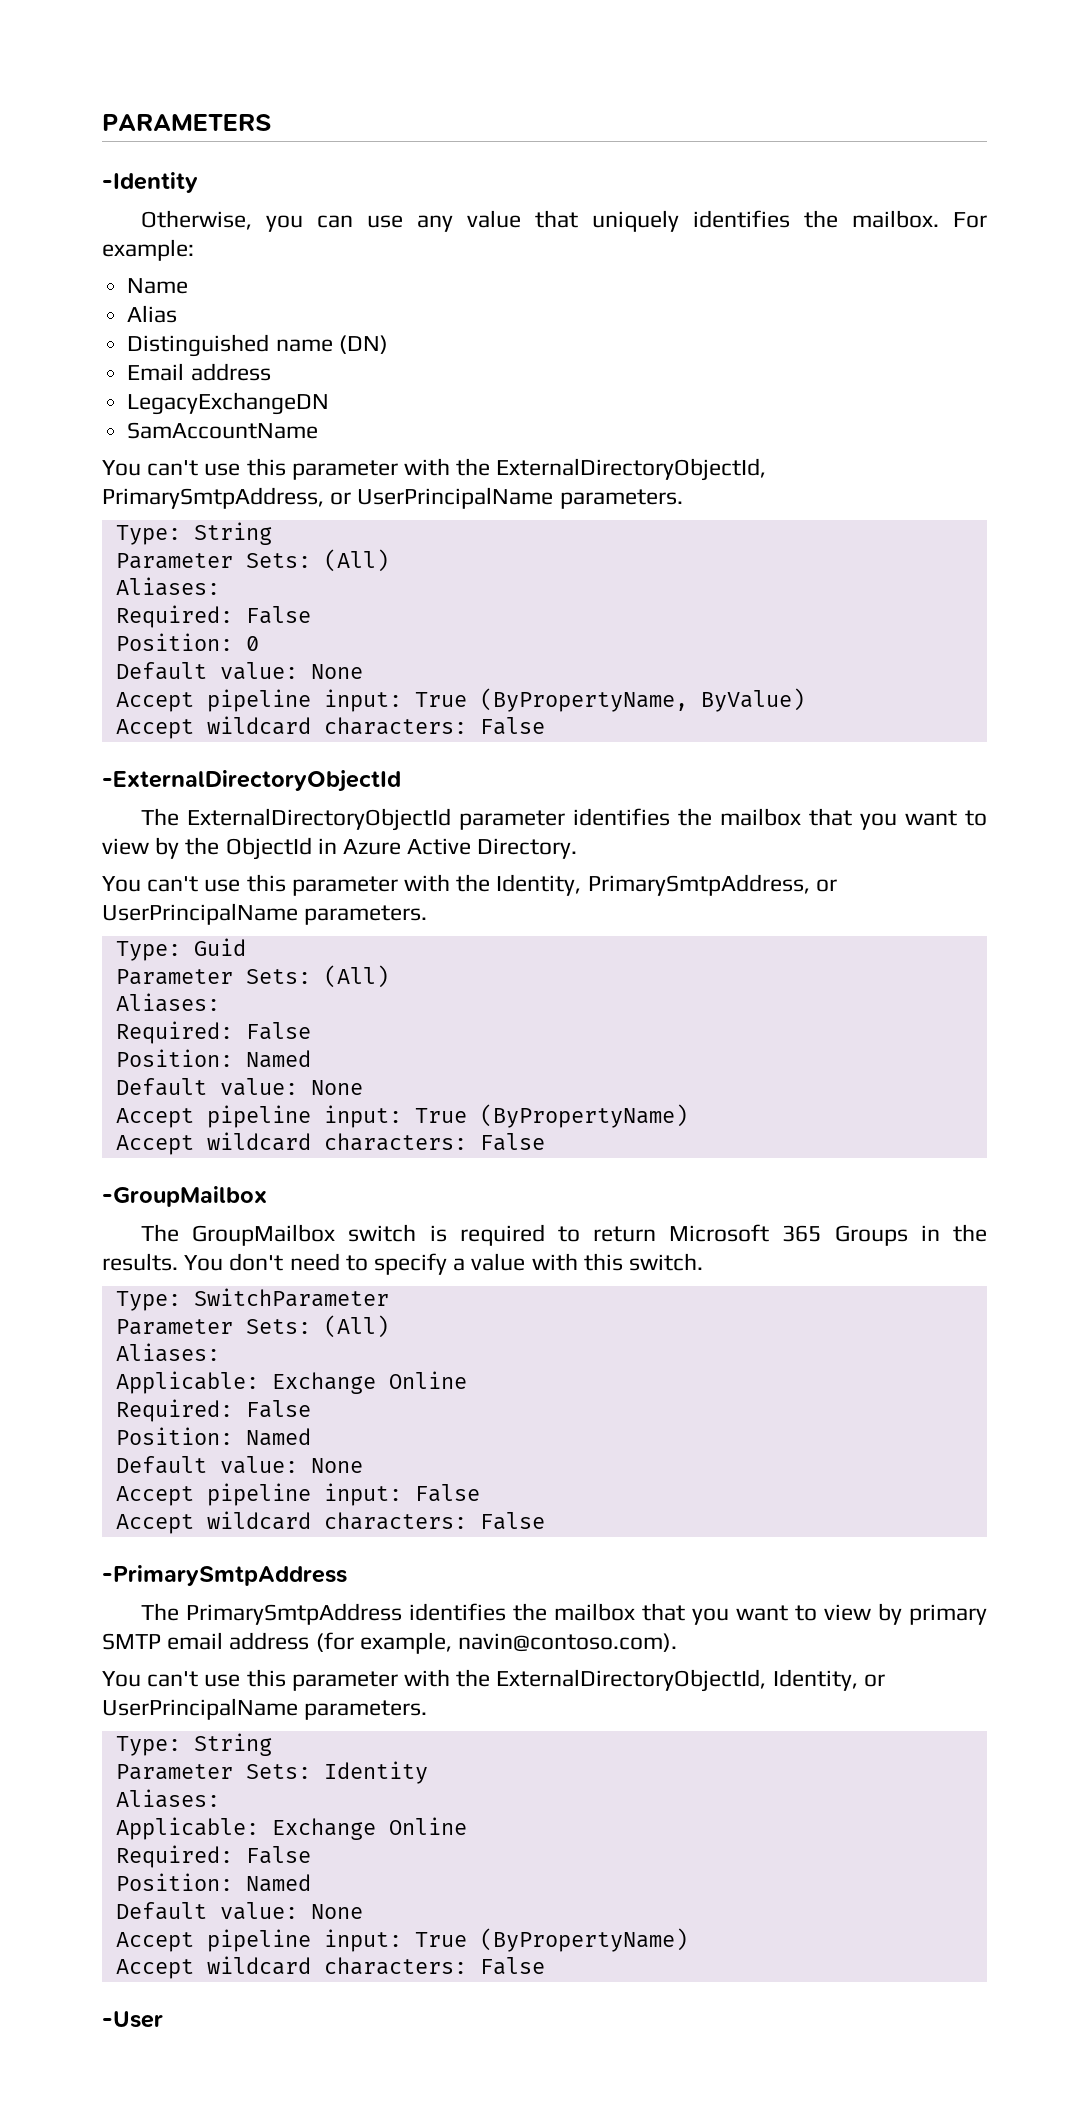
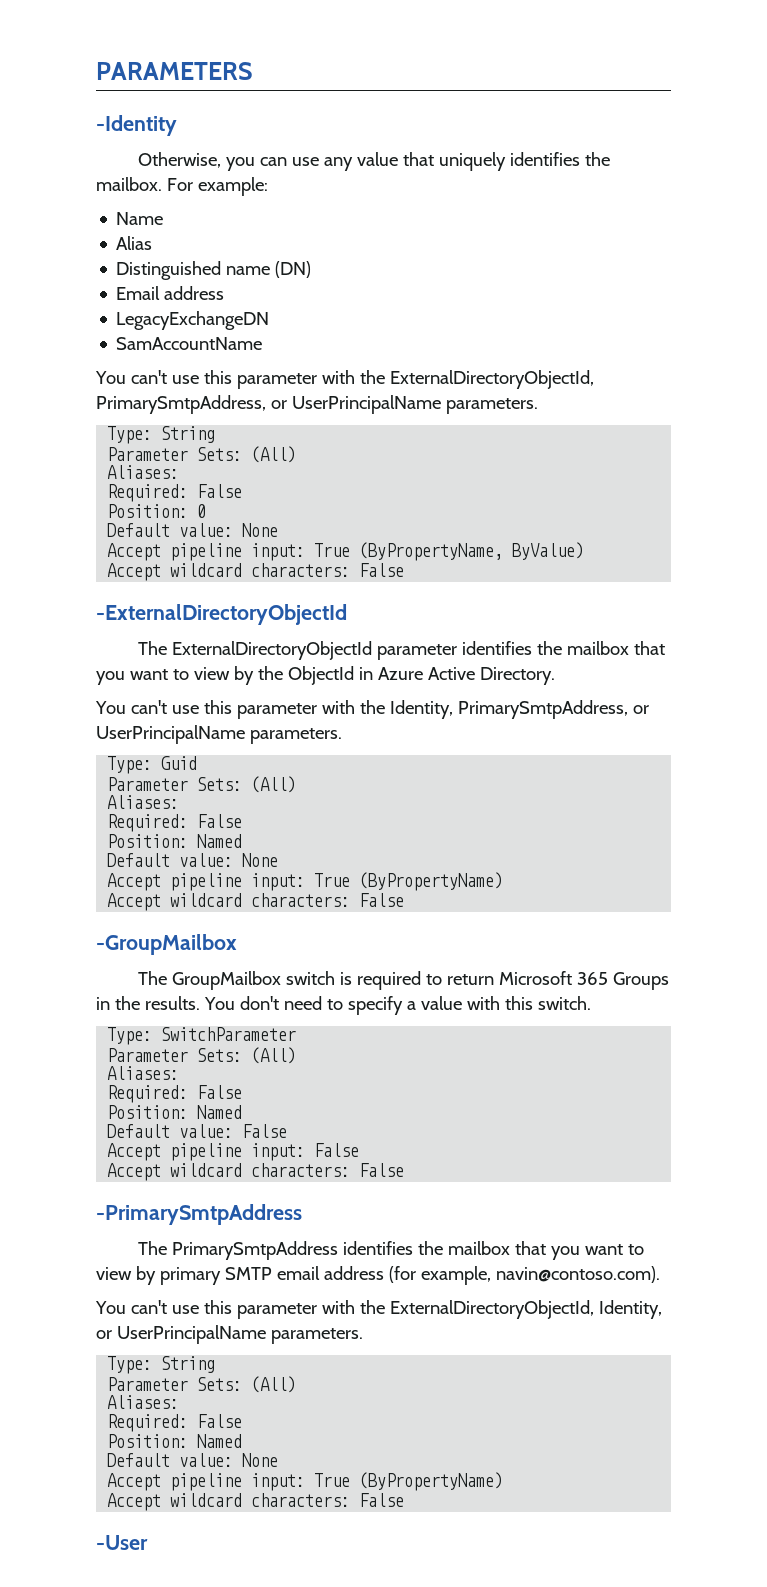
[115,1371,467,1394] [115,1399,311,1422] [115,1427,311,1446] [115,1456,363,1474] // Applicable: Exchange Online // Required: False // Position: Named // Default value: None -> [107,1085,243,1103] [107,1105,243,1119] [107,1124,288,1138] // Required: False // Position: Named // Default value: False
[323,1761,428,1784] [115,1789,220,1808] [115,1817,467,1840] Identity // Aliases: // Applicable: Exchange Online -> [251,1376,297,1393] [107,1395,180,1409] (All) // Aliases:

